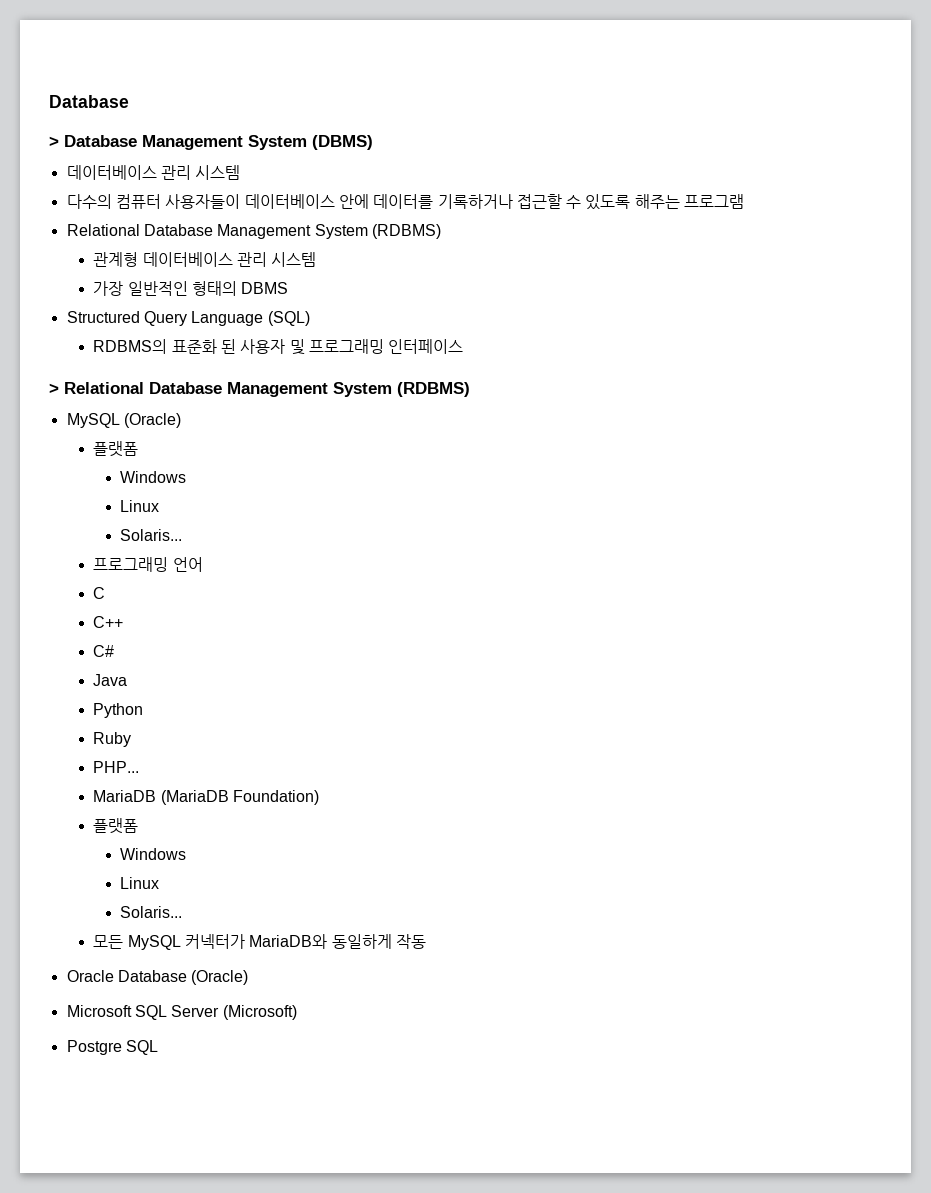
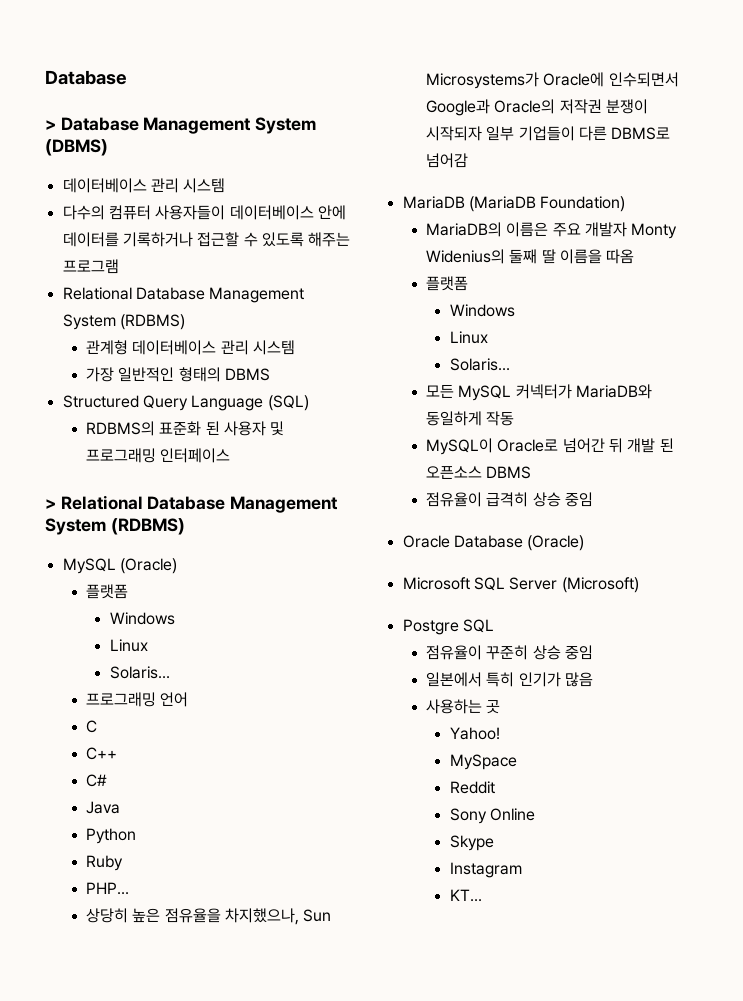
[93,790,320,805] MariaDB (MariaDB Foundation) -> [86,908,332,925] [426,72,679,89] [426,99,649,116] [426,126,671,141] [426,153,469,168] [402,196,626,212] [426,222,678,239] [426,249,635,264] 상당히 높은 점유율을 차지했으나, Sun Microsystems가 Oracle에 인수되면서 Google과 Oracle의 저작권 분쟁이 시작되자 일부 기업들이 다른 DBMS로 넘어감 // MariaDB (MariaDB Foundation) // MariaDB의 이름은 주요 개발자 Monty Widenius의 둘째 딸 이름을 따옴
(427, 941) none -> [426,438,674,455] [426,466,532,479] [426,492,594,507] // MySQL이 Oracle로 넘어간 뒤 개발 된 오픈소스 DBMS // 점유율이 급격히 상승 중임
(158, 1047) none -> [426,645,594,660] [426,672,594,687] [426,699,501,714] [449,727,500,740] [449,754,517,770] [449,781,495,794] [449,808,536,824] [449,835,494,851] [449,862,522,878] [449,889,482,902] // 점유율이 꾸준히 상승 중임 // 일본에서 특히 인기가 많음 // 사용하는 곳 // Yahoo! // MySpace // Reddit // Sony Online // Skype // Instagram // KT...

